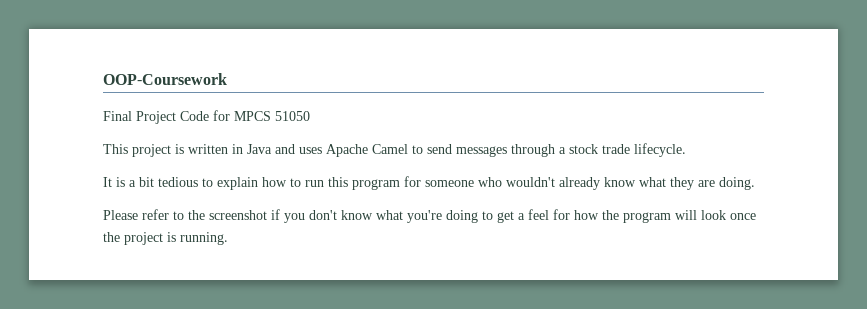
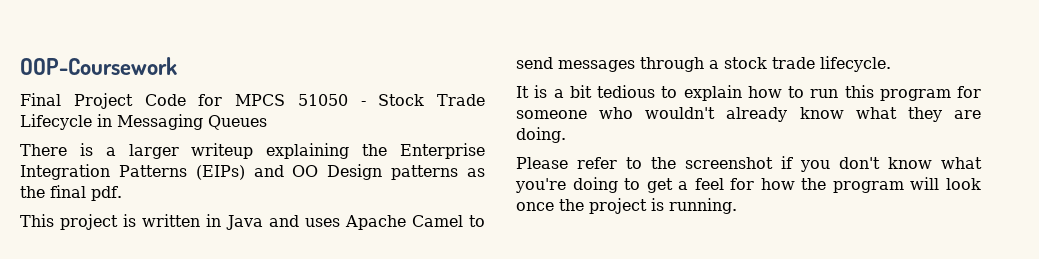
(310, 116) none -> [360,94,485,106] [20,114,267,130] [20,143,485,159] [20,164,485,180] [20,185,122,201] - Stock Trade Lifecycle in Messaging Queues // There is a larger writeup explaining the Enterprise Integration Patterns (EIPs) and OO Design patterns as the final pdf.

